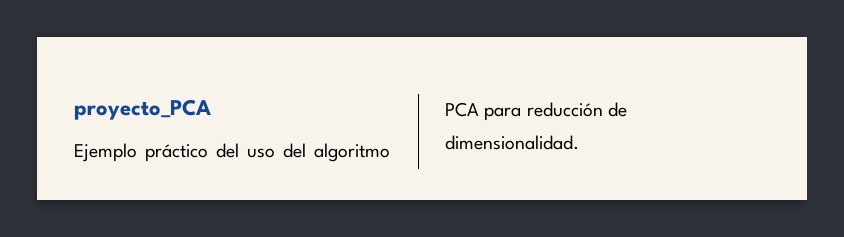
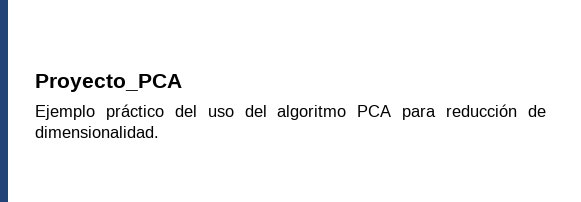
[74,99,211,120] proyecto_PCA -> [35,74,182,92] Proyecto_PCA

